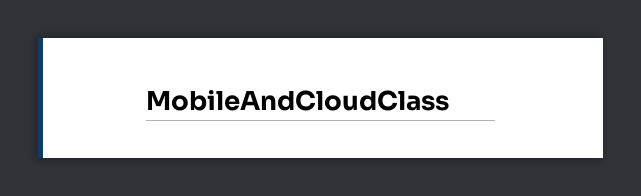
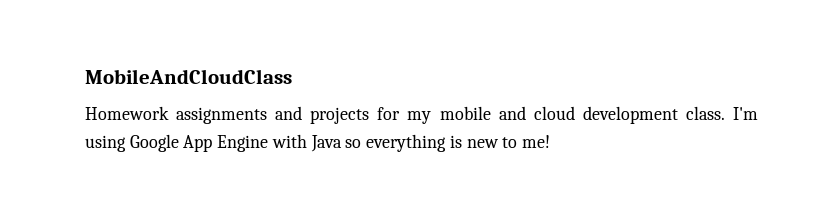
(449, 100) none -> [85,106,758,124] [85,134,550,152] // Homework assignments and projects for my mobile and cloud development class. I'm using Google App Engine with Java so everything is new to me!

